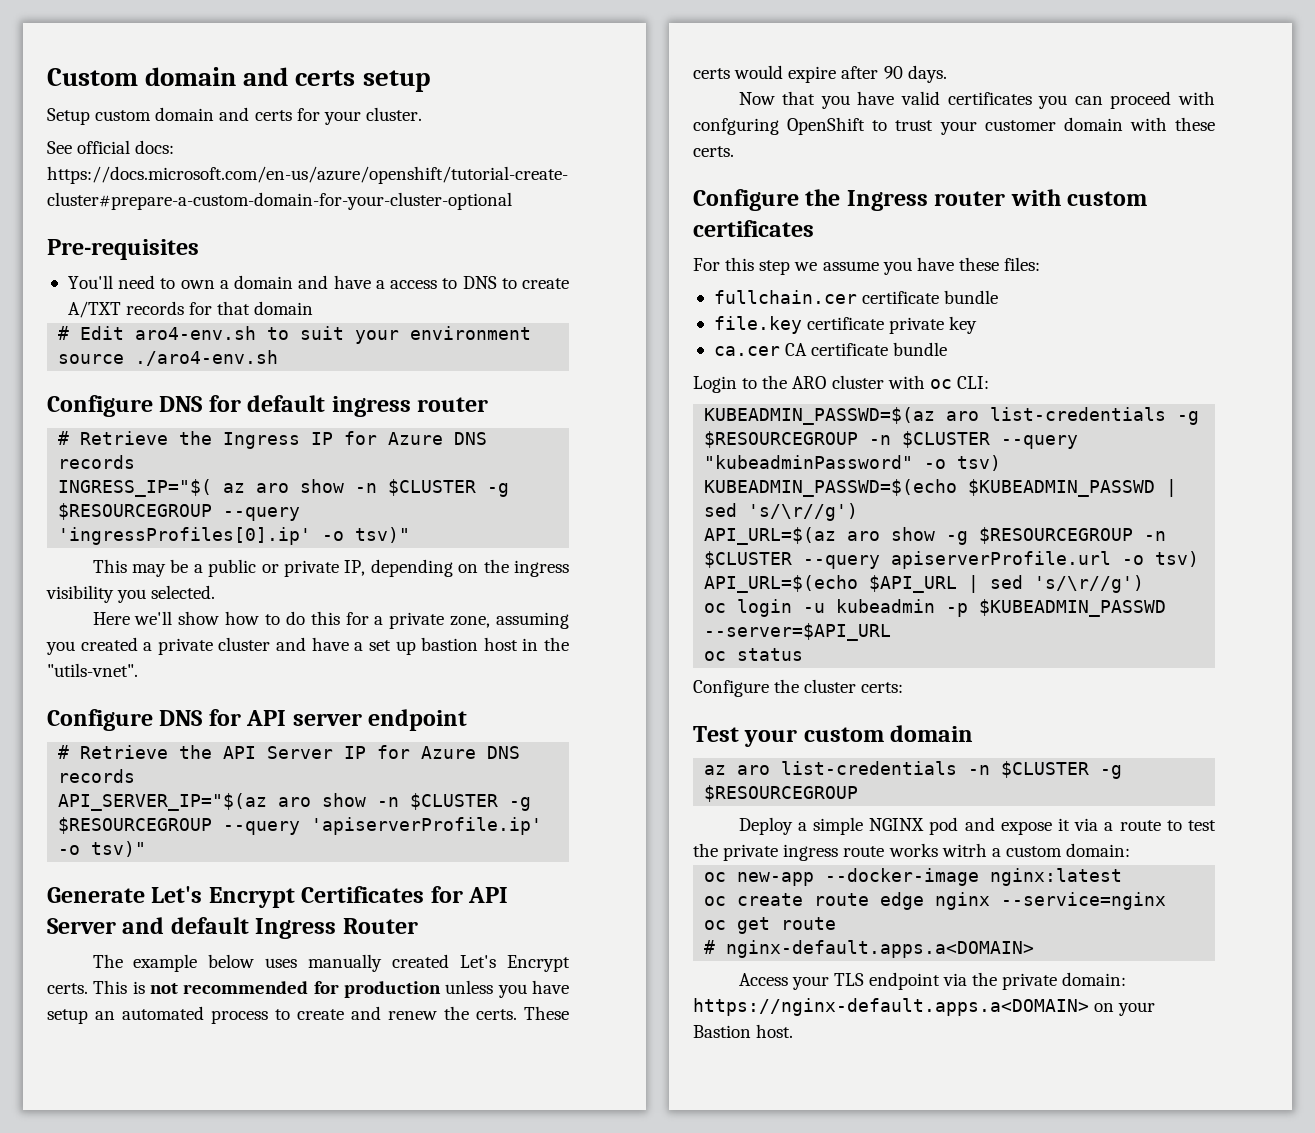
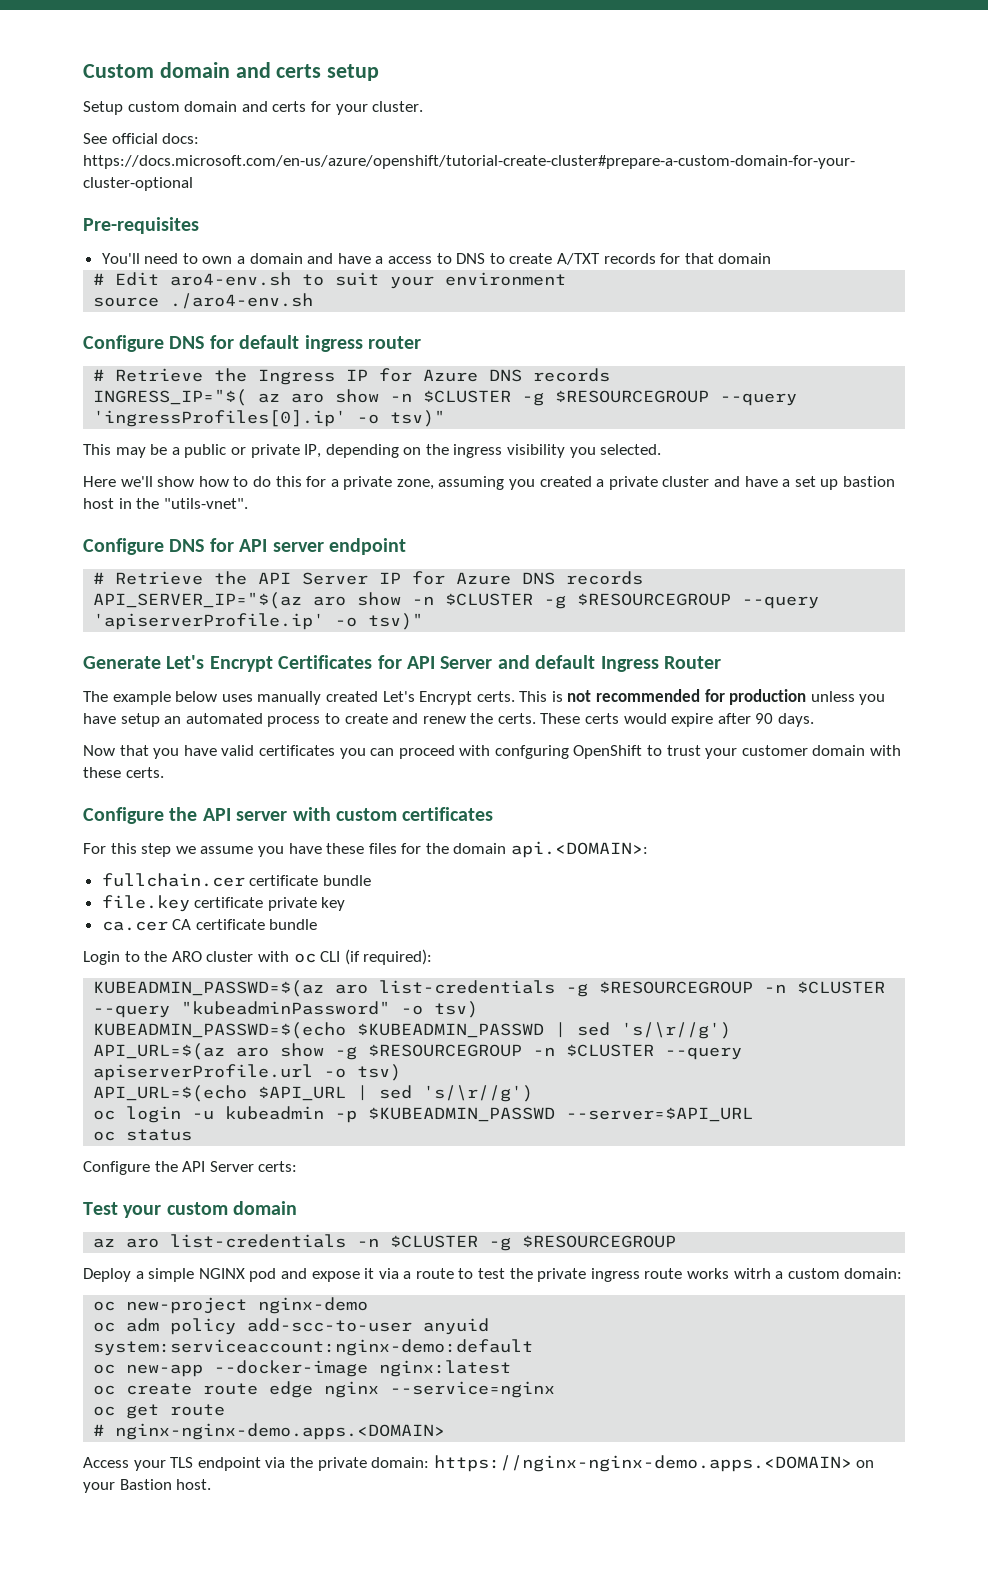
[846,190,1006,211] Ingress router -> [202,808,288,821] API server
[1004,257,1041,271] files: -> [368,841,649,858] files for the domain api.<DOMAIN>:
[956,376,989,389] CLI: -> [320,949,433,965] CLI (if required):
[804,679,857,693] cluster -> [182,1161,254,1172] API Server
(1131, 850) none -> [93,1297,369,1314] [93,1318,490,1335] [93,1339,534,1356] // oc new-project nginx-demo // oc adm policy add-scc-to-user anyuid system:serviceaccount:nginx-demo:default
[726,940,1035,958] nginx-default.apps.a<DOMAIN> -> [115,1423,446,1440] nginx-nginx-demo.apps.<DOMAIN>
[693,998,1089,1016] https://nginx-default.apps.a<DOMAIN> -> [433,1455,852,1472] https://nginx-nginx-demo.apps.<DOMAIN>

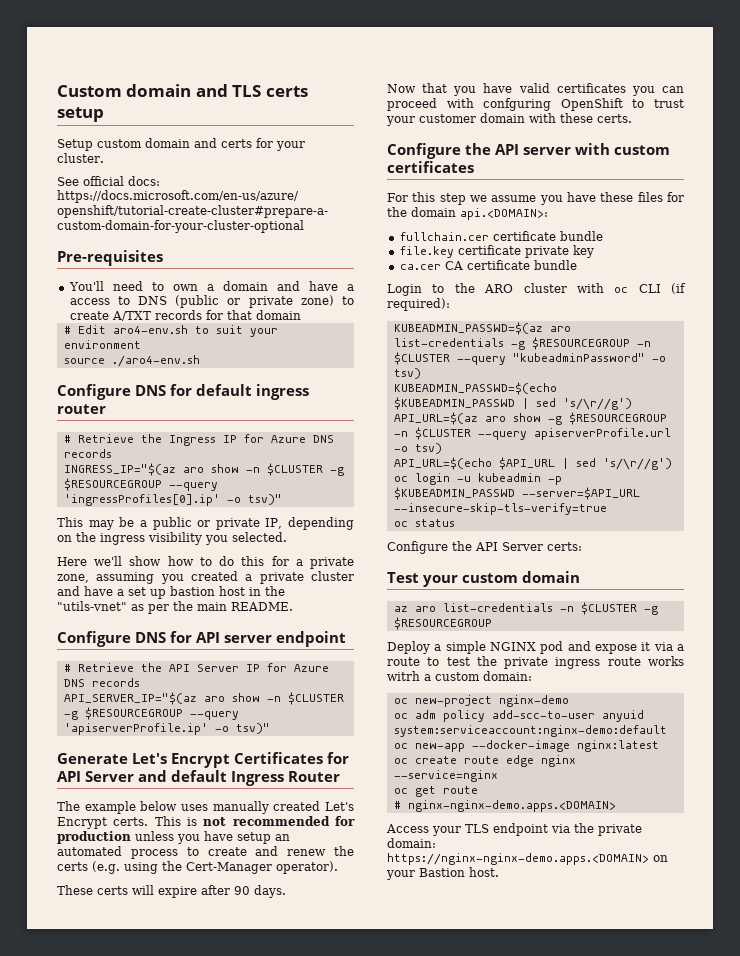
(271, 70) none -> [232,85,262,97] TLS
(486, 258) none -> [175,295,334,308] (public or private zone)
[93,389,281,406] INGRESS_IP="$( az -> [63,463,176,476] INGRESS_IP="$(az
[163,498,248,509] "utils-vnet". -> [57,601,293,614] "utils-vnet" as per the main README.
[497,713,536,724] certs. -> [57,861,338,874] certs (e.g. using the Cert-Manager operator). //
[623,713,667,724] would -> [132,885,154,895] will
(754, 1114) none -> [393,503,607,515] --insecure-skip-tls-verify=true

